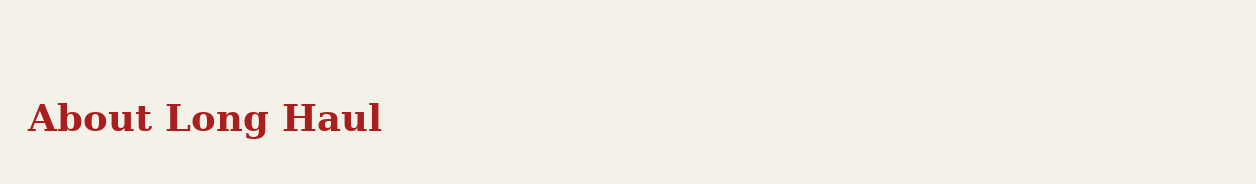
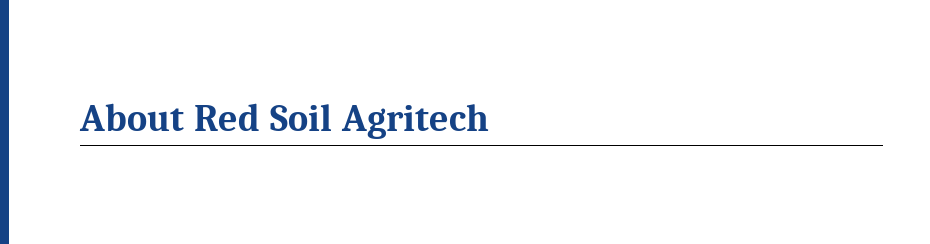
[165,103,382,139] Long Haul -> [194,103,490,139] Red Soil Agritech

